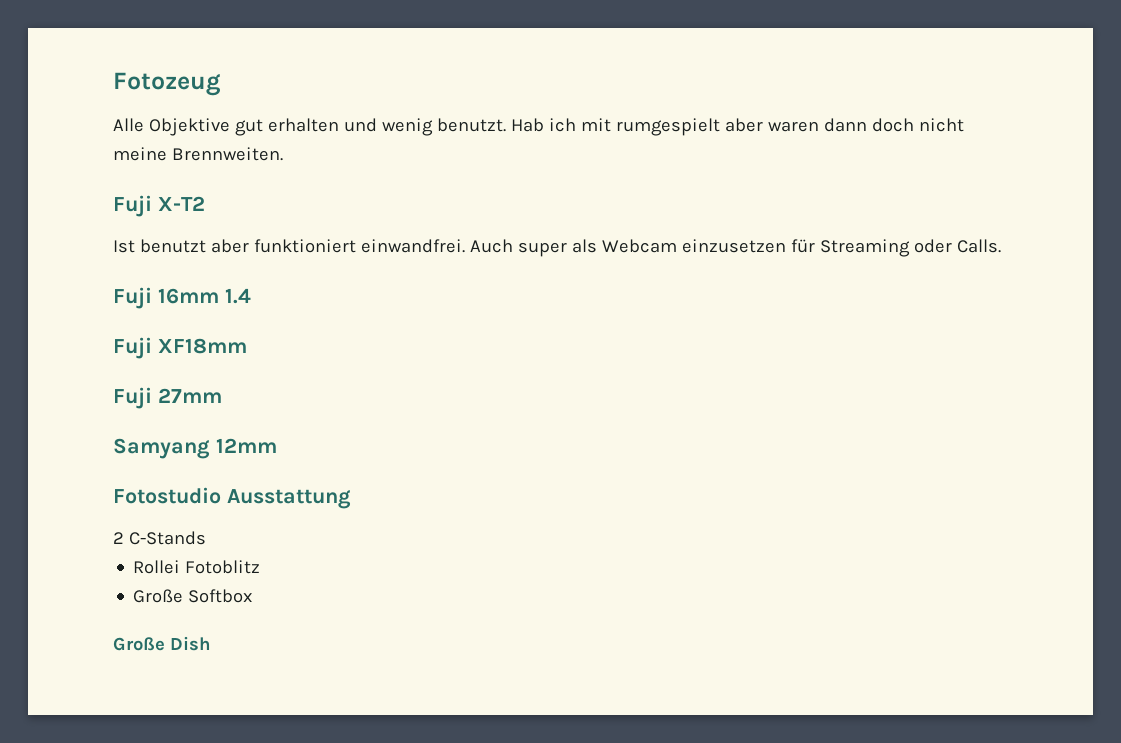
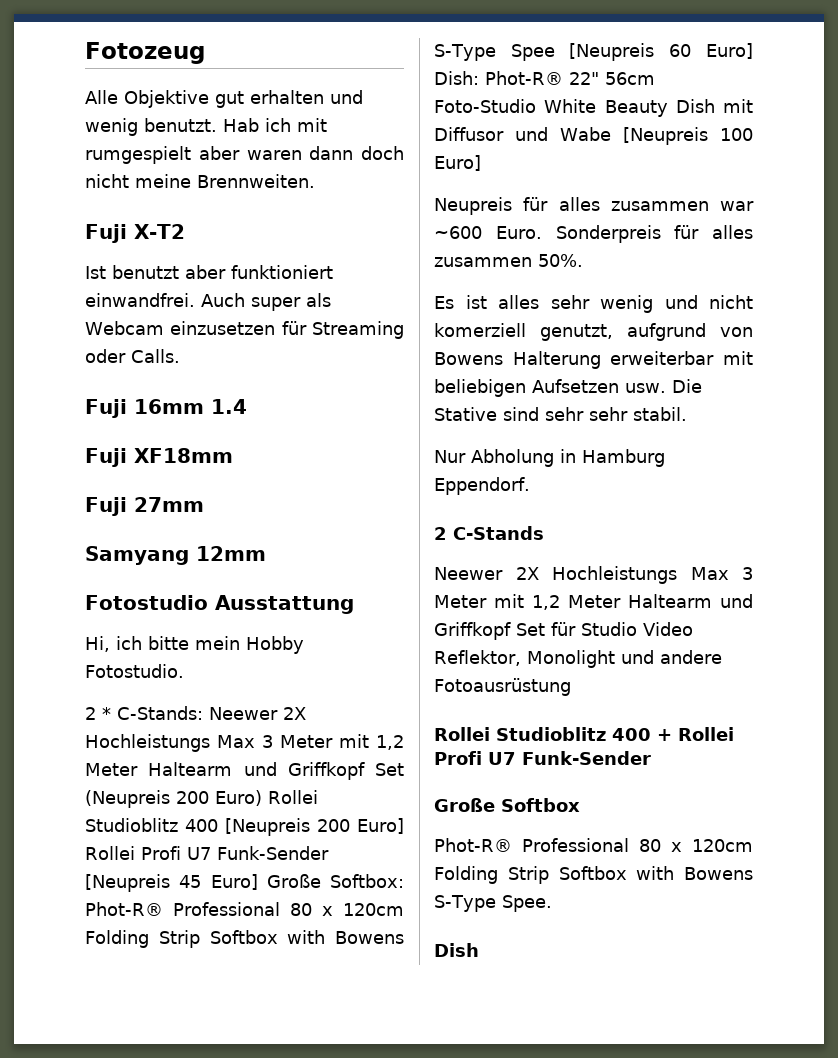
[113,531,206,545] [133,560,261,574] [133,589,253,603] [113,637,165,651] 2 C-Stands // Rollei Fotoblitz // Große Softbox // Große -> [85,636,304,654] [85,664,184,678] [85,706,306,720] [85,734,404,752] [85,762,404,780] [85,790,318,808] [85,818,404,836] [85,846,329,860] [85,874,404,892] [85,902,404,916] [85,930,404,948] [434,43,753,61] [434,71,655,85] [434,99,753,117] [434,127,753,145] [434,155,481,171] [434,197,754,215] [434,225,753,243] [434,254,583,267] [434,295,753,313] [434,323,753,341] [434,351,753,369] [434,379,702,397] [434,407,687,421] [434,449,665,467] [434,477,530,495] [434,526,544,540] [434,566,753,584] [434,594,753,610] [434,622,693,640] [434,650,722,668] [434,678,571,696] [434,727,734,741] [434,751,651,765] [434,798,580,812] [434,838,753,852] [434,866,753,884] [434,895,552,912] Hi, ich bitte mein Hobby Fotostudio. // 2 * C-Stands: Neewer 2X Hochleistungs Max 3 Meter mit 1,2 Meter Haltearm und Griffkopf Set (Neupreis 200 Euro) Rollei Studioblitz 400 [Neupreis 200 Euro] Rollei Profi U7 Funk-Sender [Neupreis 45 Euro] Große Softbox: Phot-R® Professional 80 x 120cm Folding Strip Softbox with Bowens S-Type Spee [Neupreis 60 Euro] Dish: Phot-R® 22" 56cm Foto-Studio White Beauty Dish mit Diffusor und Wabe [Neupreis 100 Euro] // Neupreis für alles zusammen war ~600 Euro. Sonderpreis für alles zusammen 50%. // Es ist alles sehr wenig und nicht komerziell genutzt, aufgrund von Bowens Halterung erweiterbar mit beliebigen Aufsetzen usw. Die Stative sind sehr sehr stabil. // Nur Abholung in Hamburg Eppendorf. // 2 C-Stands // Neewer 2X Hochleistungs Max 3 Meter mit 1,2 Meter Haltearm und Griffkopf Set für Studio Video Reflektor, Monolight und andere Fotoausrüstung // Rollei Studioblitz 400 + Rollei Profi U7 Funk-Sender // Große Softbox // Phot-R® Professional 80 x 120cm Folding Strip Softbox with Bowens S-Type Spee. //

